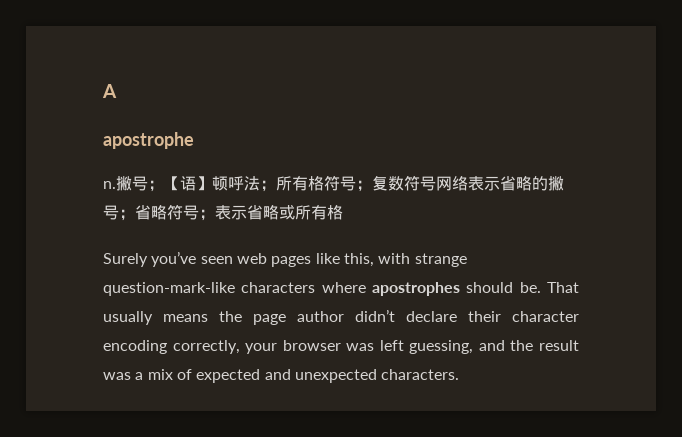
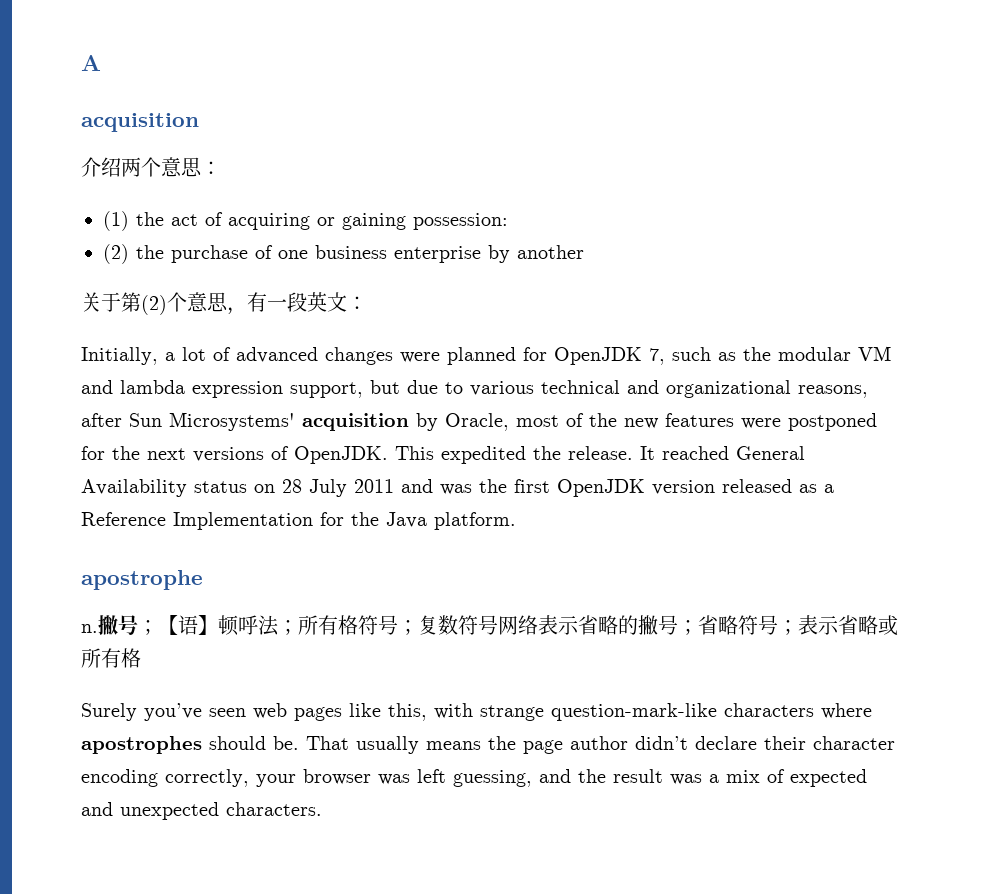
(117, 91) none -> [81,113,199,132] [81,157,221,177] [103,211,508,231] [103,244,584,264] [81,292,367,315] [81,346,891,365] [81,380,868,398] [81,412,877,431] [81,446,805,464] [81,479,834,497] [81,512,516,530] // acquisition // 介绍两个意思： // (1) the act of acquiring or gaining possession: // (2) the purchase of one business enterprise by another // 关于第(2)个意思，有一段英文： // Initially, a lot of advanced changes were planned for OpenJDK 7, such as the modular VM and lambda expression support, but due to various technical and organizational reasons, after Sun Microsystems' acquisition by Oracle, most of the new features were postponed for the next versions of OpenJDK. This expedited the release. It reached General Availability status on 28 July 2011 and was the first OpenJDK version released as a Reference Implementation for the Java platform.

